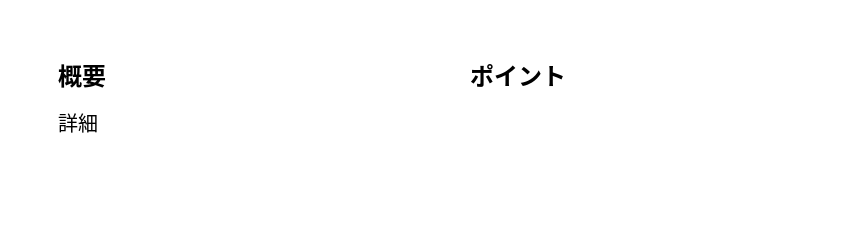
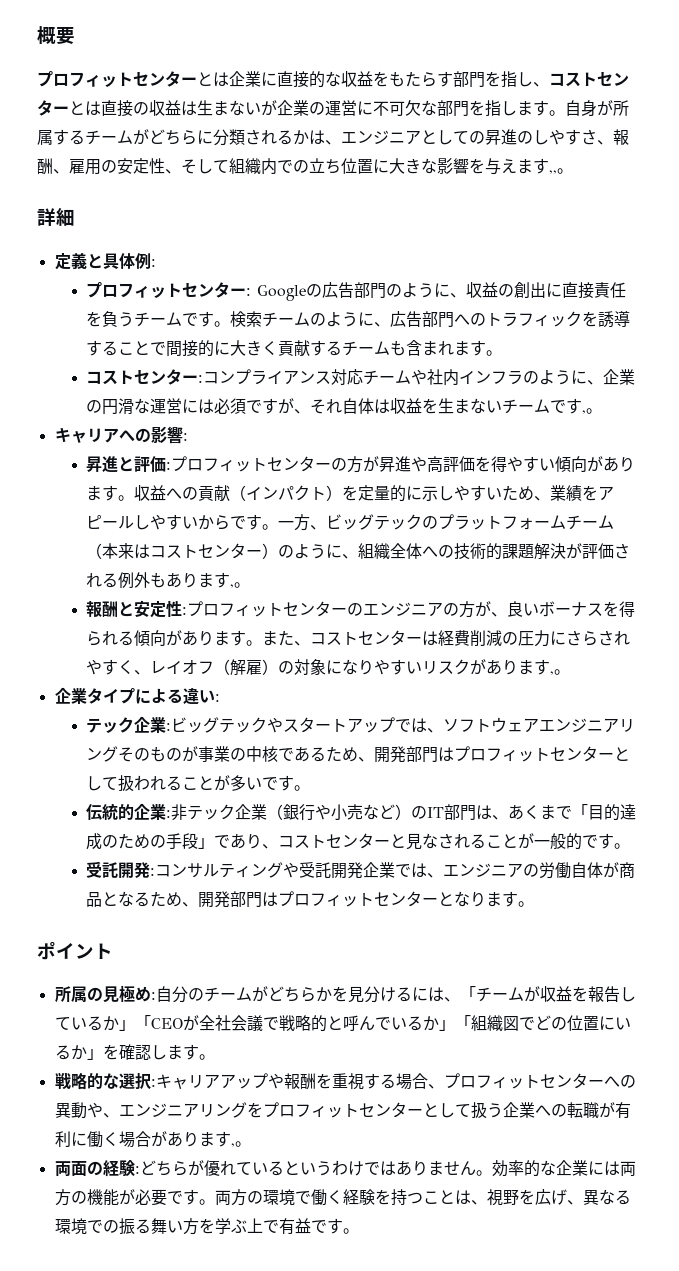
[58,113,98,133] [470,64,566,87] 詳細 // ポイント -> [37,71,629,88] [37,100,629,117] [37,129,629,146] [37,158,573,175] [37,208,75,226] [54,252,156,270] [86,282,627,301] [86,310,631,328] [86,340,503,357] [86,369,636,386] [86,398,603,415] [54,426,188,444] [86,456,636,473] [86,485,615,502] [86,514,615,531] [86,543,631,560] [86,572,251,589] [86,600,636,618] [86,630,631,647] [86,659,571,676] [54,687,220,705] [86,716,636,733] [86,746,631,763] [86,775,311,792] [86,803,637,821] [86,833,631,850] [86,861,636,879] [86,891,535,908] [37,941,113,960] [54,985,636,1003] [54,1015,631,1032] [54,1044,215,1060] [54,1072,636,1090] [54,1102,631,1119] [54,1131,251,1148] [54,1160,636,1177] [54,1189,631,1206] [54,1218,359,1235] プロフィットセンターとは企業に直接的な収益をもたらす部門を指し、コストセンターとは直接の収益は生まないが企業の運営に不可欠な部門を指します。自身が所属するチームがどちらに分類されるかは、エンジニアとしての昇進のしやすさ、報酬、雇用の安定性、そして組織内での立ち位置に大きな影響を与えます,,。 // 詳細 // 定義と具体例: // プロフィットセンター: Googleの広告部門のように、収益の創出に直接責任を負うチームです。検索チームのように、広告部門へのトラフィックを誘導することで間接的に大きく貢献するチームも含まれます。 // コストセンター:コンプライアンス対応チームや社内インフラのように、企業の円滑な運営には必須ですが、それ自体は収益を生まないチームです,。 // キャリアへの影響: // 昇進と評価:プロフィットセンターの方が昇進や高評価を得やすい傾向があります。収益への貢献（インパクト）を定量的に示しやすいため、業績をアピールしやすいからです。一方、ビッグテックのプラットフォームチーム（本来はコストセンター）のように、組織全体への技術的課題解決が評価される例外もあります,。 // 報酬と安定性:プロフィットセンターのエンジニアの方が、良いボーナスを得られる傾向があります。また、コストセンターは経費削減の圧力にさらされやすく、レイオフ（解雇）の対象になりやすいリスクがあります,。 // 企業タイプによる違い: // テック企業:ビッグテックやスタートアップでは、ソフトウェアエンジニアリングそのものが事業の中核であるため、開発部門はプロフィットセンターとして扱われることが多いです。 // 伝統的企業:非テック企業（銀行や小売など）のIT部門は、あくまで「目的達成のための手段」であり、コストセンターと見なされることが一般的です。 // 受託開発:コンサルティングや受託開発企業では、エンジニアの労働自体が商品となるため、開発部門はプロフィットセンターとなります。 // ポイント // 所属の見極め:自分のチームがどちらかを見分けるには、「チームが収益を報告しているか」「CEOが全社会議で戦略的と呼んでいるか」「組織図でどの位置にいるか」を確認します。 // 戦略的な選択:キャリアアップや報酬を重視する場合、プロフィットセンターへの異動や、エンジニアリングをプロフィットセンターとして扱う企業への転職が有利に働く場合があります,。 // 両面の経験:どちらが優れているというわけではありません。効率的な企業には両方の機能が必要です。両方の環境で働く経験を持つことは、視野を広げ、異なる環境での振る舞い方を学ぶ上で有益です。

